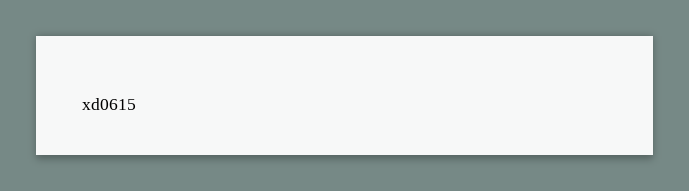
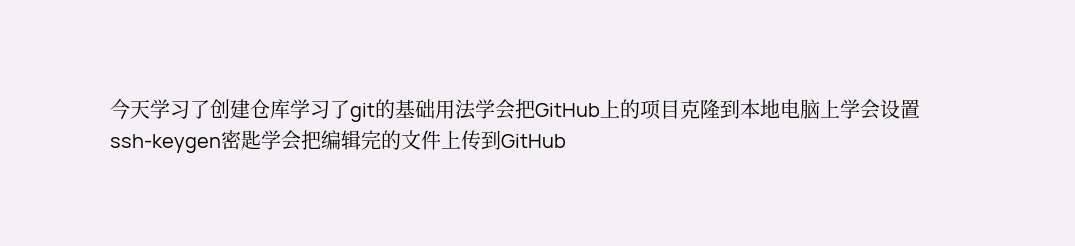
[82,98,136,110] xd0615 -> [110,99,920,122] [110,130,566,153] 今天学习了创建仓库学习了git的基础用法学会把GitHub上的项目克隆到本地电脑上学会设置ssh-keygen密匙学会把编辑完的文件上传到GitHub

